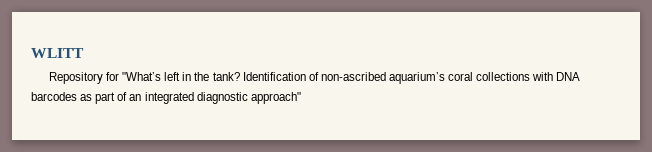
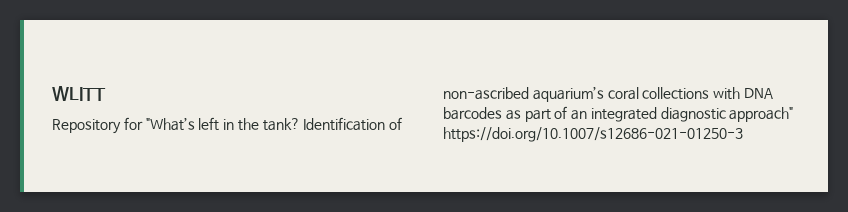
(301, 98) none -> [443,127,743,142] https://doi.org/10.1007/s12686-021-01250-3

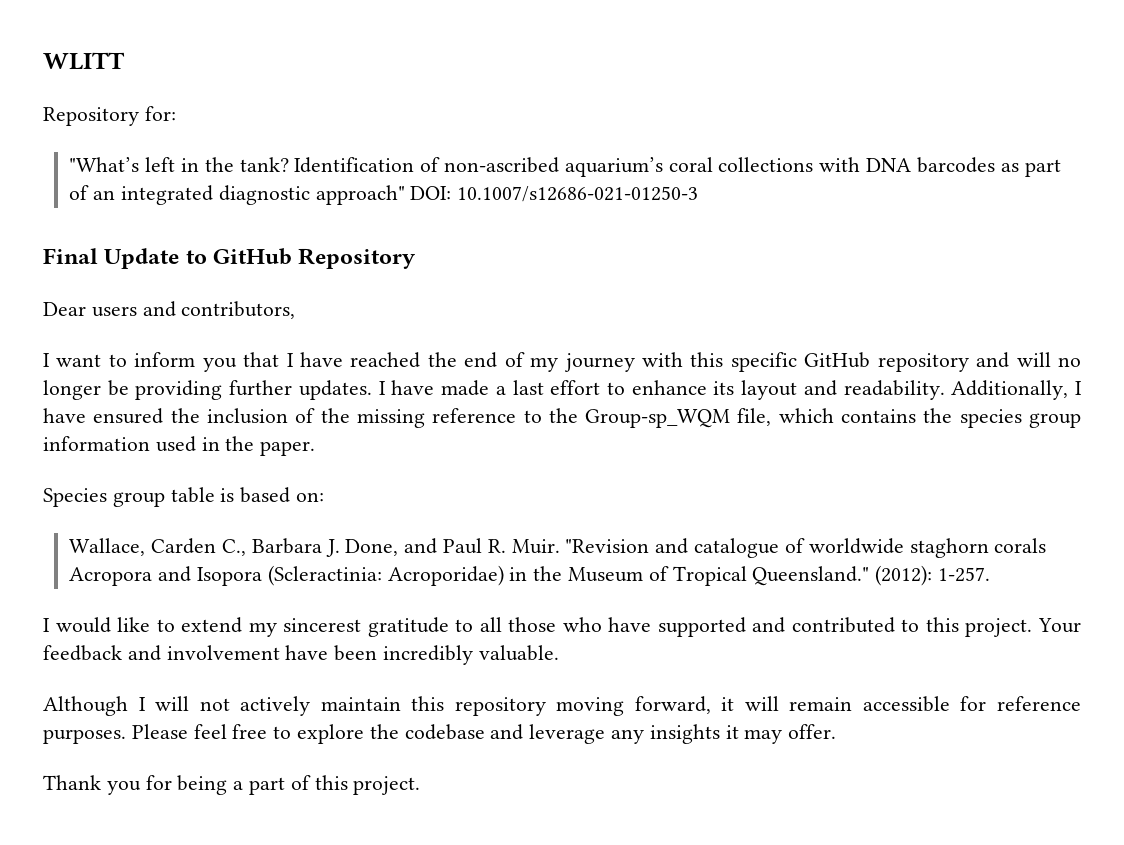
[123,117,143,130] for -> [144,106,176,121] for: //
[443,127,743,142] https://doi.org/10.1007/s12686-021-01250-3 -> [410,186,699,202] [43,248,417,269] [43,301,296,319] [43,352,1081,372] [43,380,1082,400] [43,408,1081,428] [43,436,316,456] [43,487,325,507] [69,538,1047,558] [69,565,991,586] [43,617,1081,637] [43,645,559,665] [43,696,1081,716] [43,724,837,744] [43,775,421,795] DOI: 10.1007/s12686-021-01250-3 // Final Update to GitHub Repository // Dear users and contributors, // I want to inform you that I have reached the end of my journey with this specific GitHub repository and will no longer be providing further updates. I have made a last effort to enhance its layout and readability. Additionally, I have ensured the inclusion of the missing reference to the Group-sp_WQM file, which contains the species group information used in the paper. // Species group table is based on: // Wallace, Carden C., Barbara J. Done, and Paul R. Muir. "Revision and catalogue of worldwide staghorn corals Acropora and Isopora (Scleractinia: Acroporidae) in the Museum of Tropical Queensland." (2012): 1-257. // I would like to extend my sincerest gratitude to all those who have supported and contributed to this project. Your feedback and involvement have been incredibly valuable. // Although I will not actively maintain this repository moving forward, it will remain accessible for reference purposes. Please feel free to explore the codebase and leverage any insights it may offer. // Thank you for being a part of this project.

